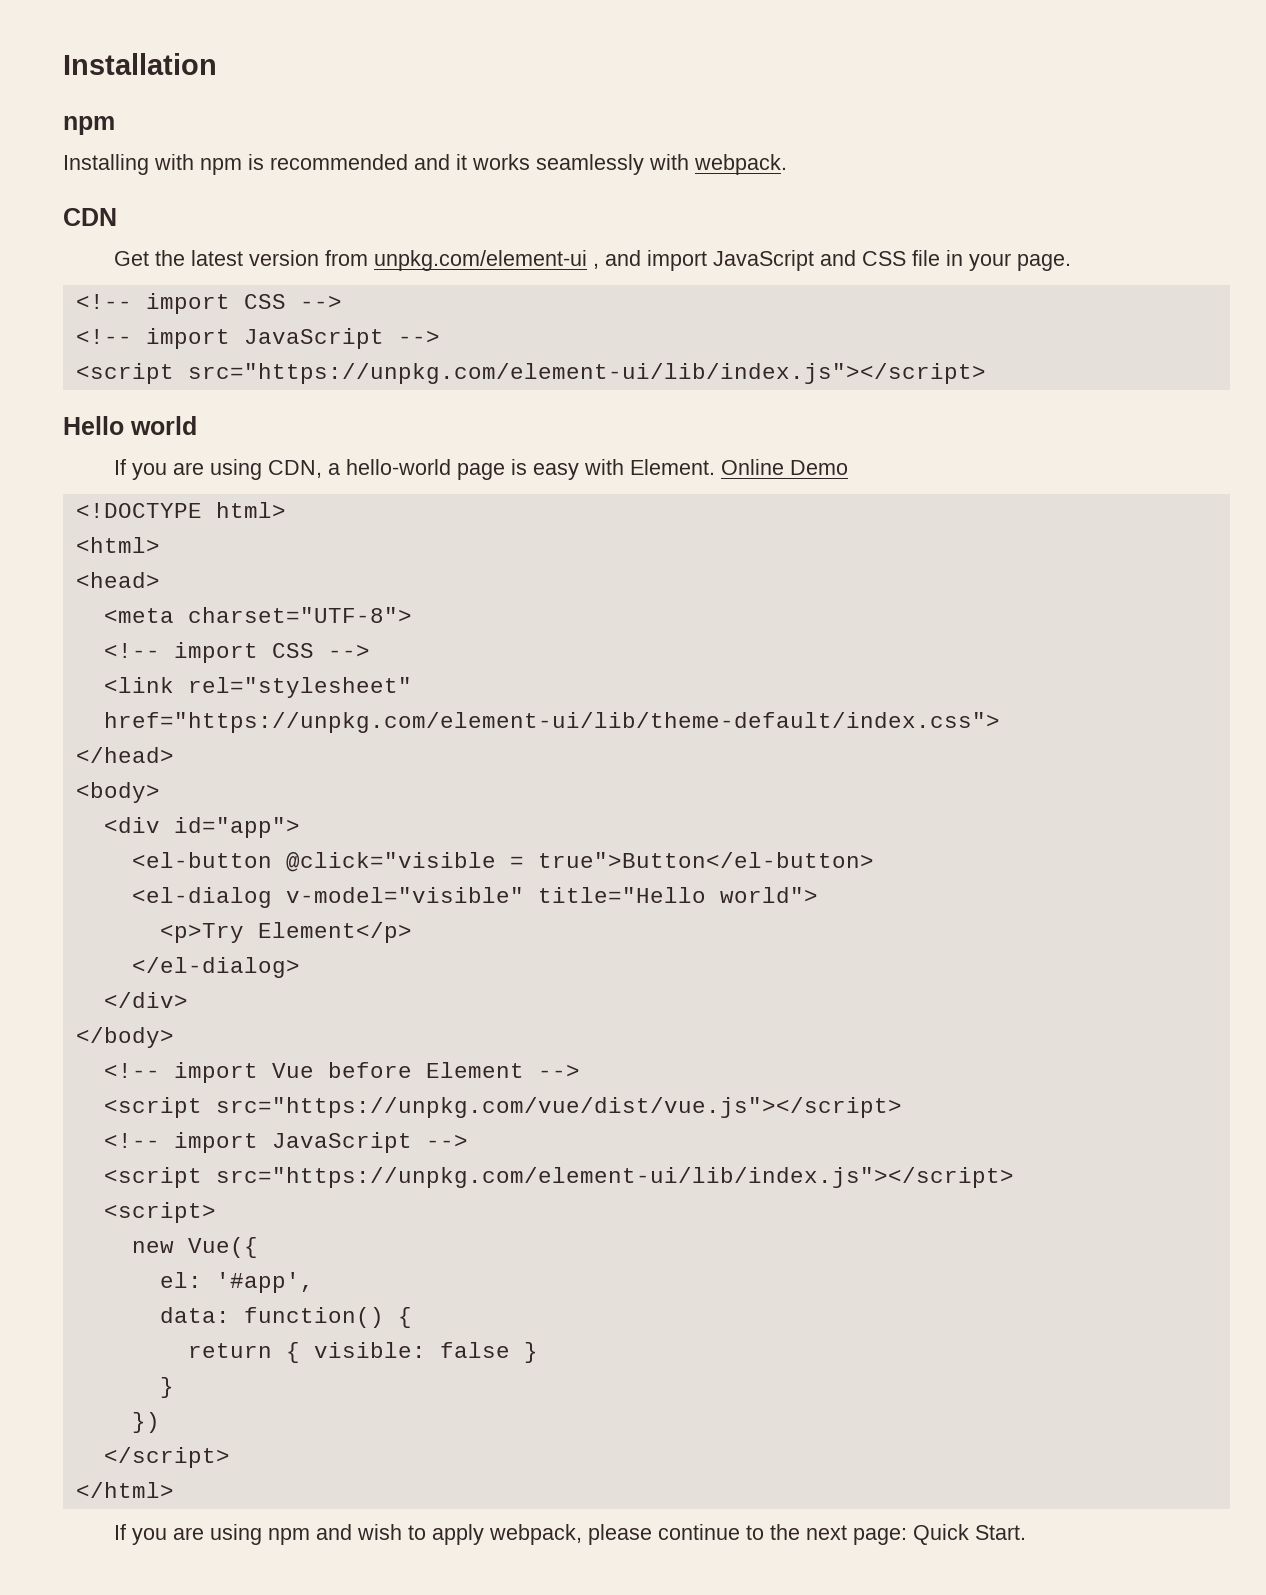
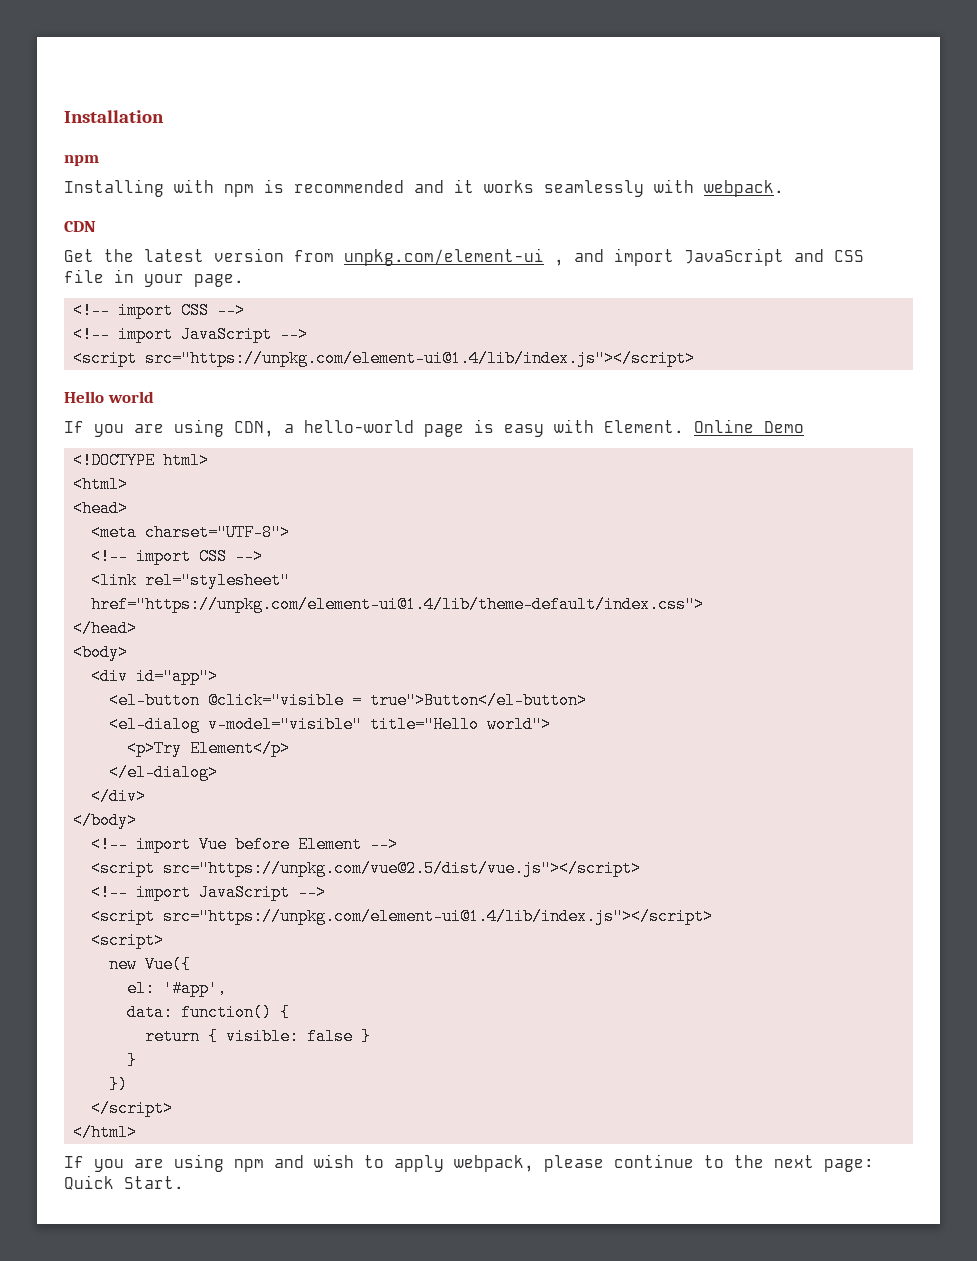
[187,363,986,384] src="https://unpkg.com/element-ui/lib/index.js"></script> -> [145,350,696,367] src="https://unpkg.com/element-ui@1.4/lib/index.js"></script>
[103,712,1000,733] href="https://unpkg.com/element-ui/lib/theme-default/index.css"> -> [91,596,705,613] href="https://unpkg.com/element-ui@1.4/lib/theme-default/index.css">
[215,1097,902,1118] [103,1132,468,1153] [103,1167,1014,1188] src="https://unpkg.com/vue/dist/vue.js"></script> // <!-- import JavaScript --> // <script src="https://unpkg.com/element-ui/lib/index.js"></script> -> [163,860,642,877] [91,884,327,901] [91,908,714,925] src="https://unpkg.com/vue@2.5/dist/vue.js"></script> // <!-- import JavaScript --> // <script src="https://unpkg.com/element-ui@1.4/lib/index.js"></script>

